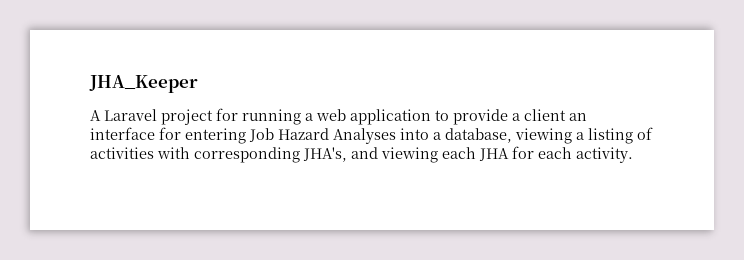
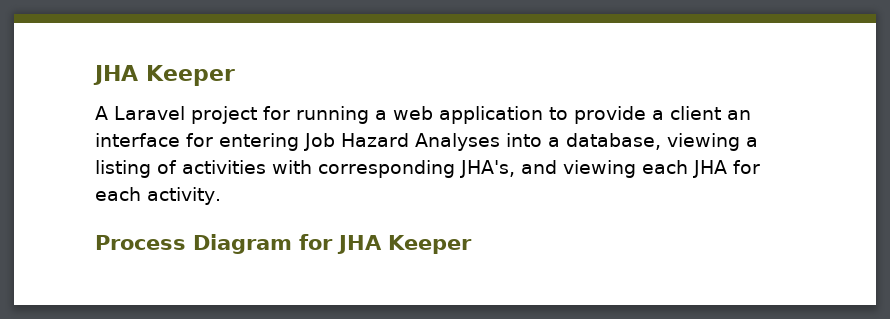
[89,75,198,93] JHA_Keeper -> [93,65,235,86] JHA Keeper
(633, 155) none -> [95,234,472,254] // Process Diagram for JHA Keeper

